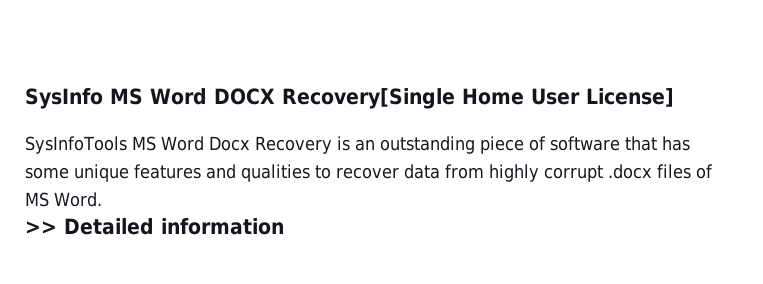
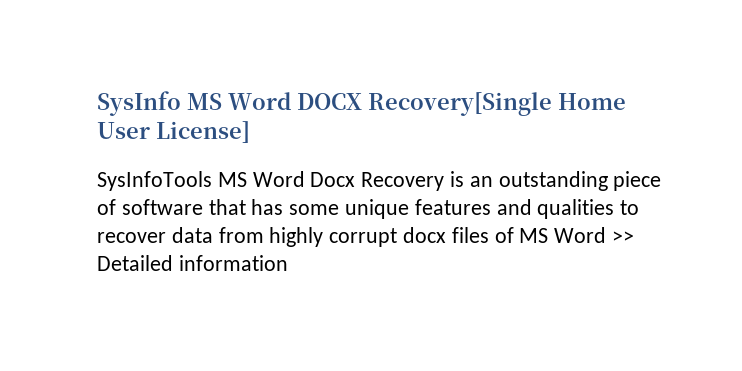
[608,164,652,179] .docx -> [403,227,447,243] docx
[54,192,102,207] Word. // -> [554,227,607,243] Word

